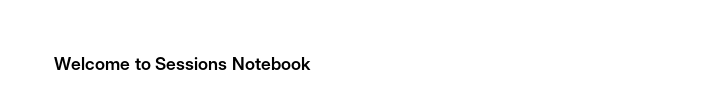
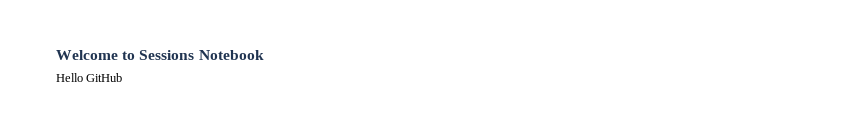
(312, 63) none -> [56,73,123,82] // Hello GitHub

